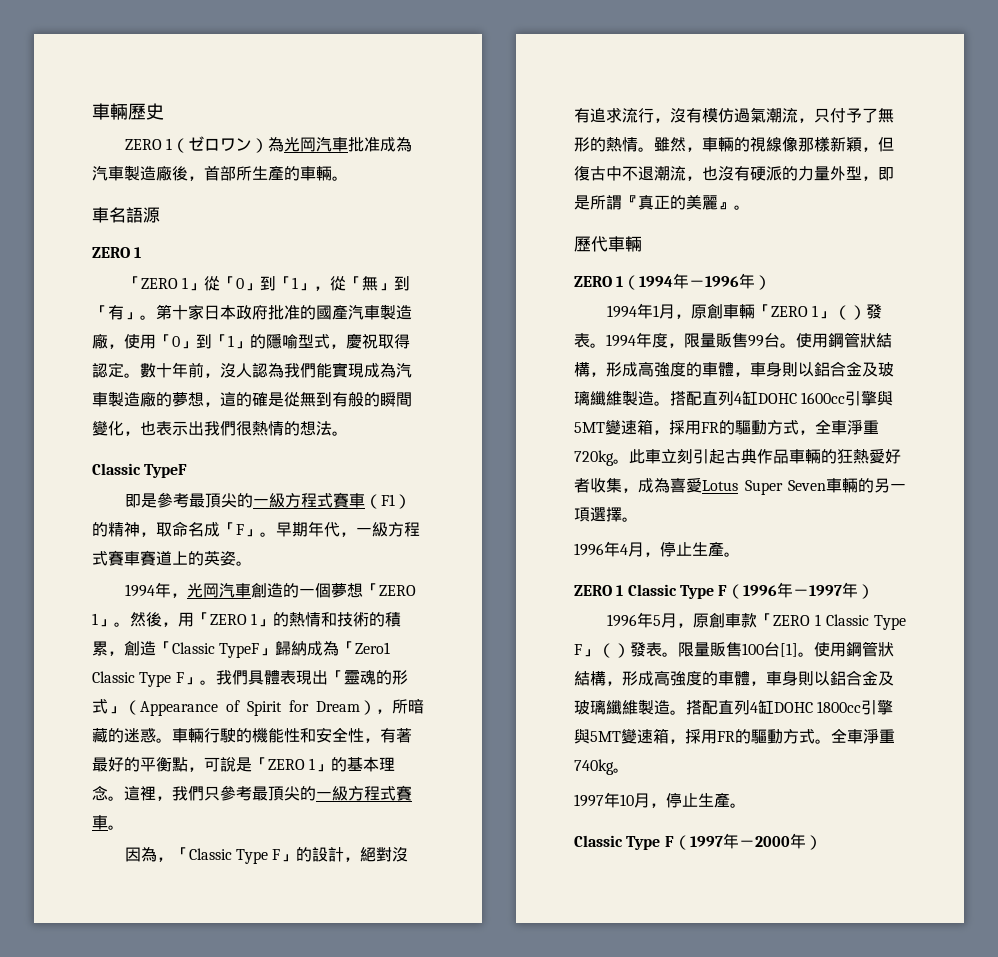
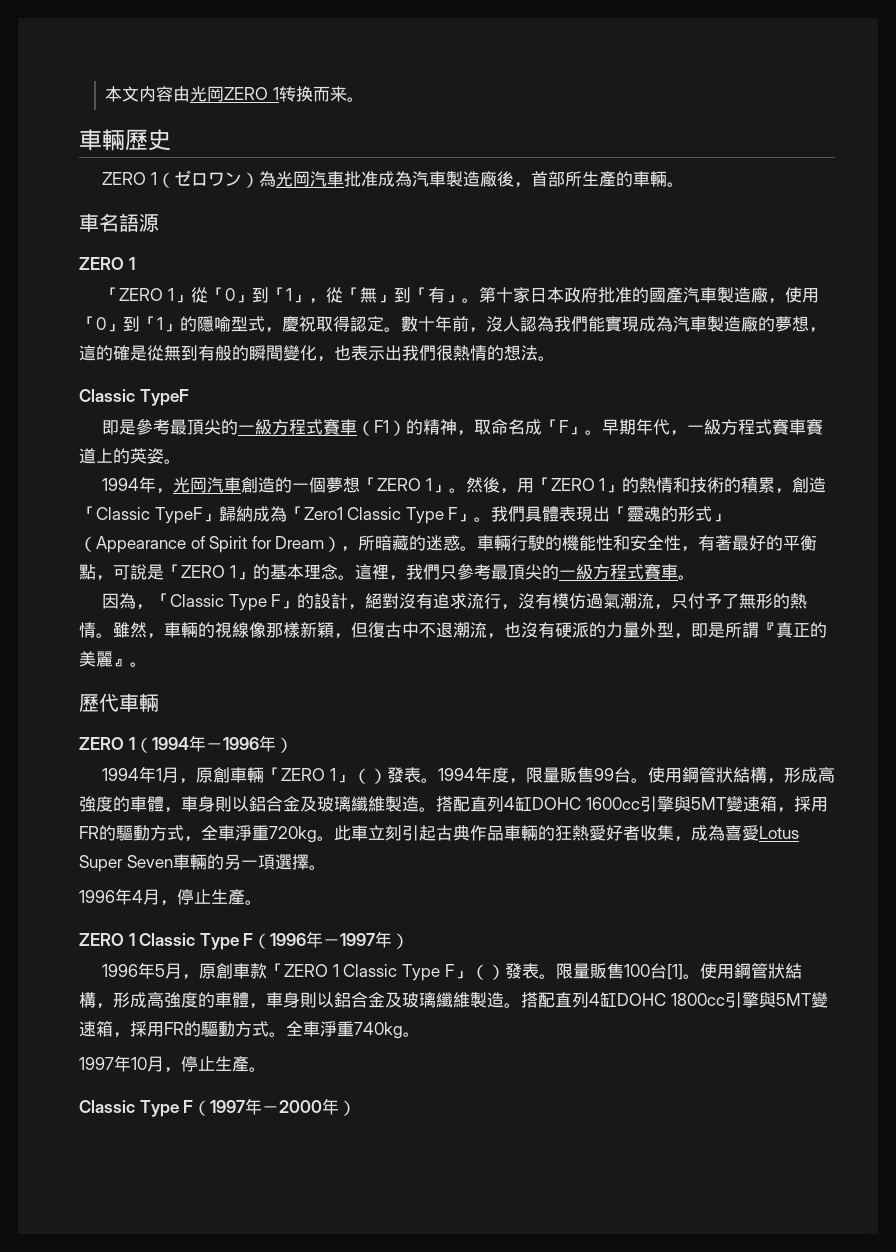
(92, 111) none -> [105,86,365,102] 本文内容由光岡ZERO 1转换而来。 //

